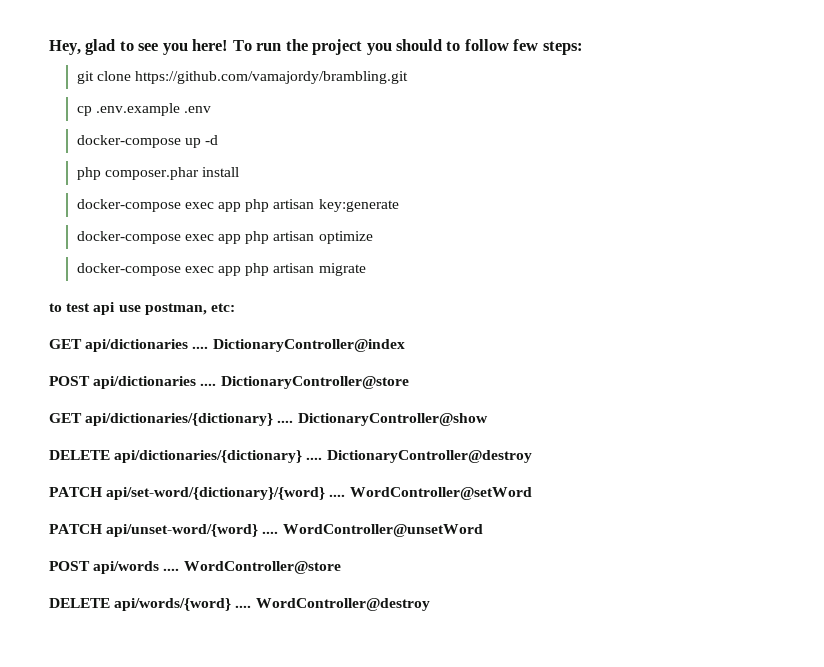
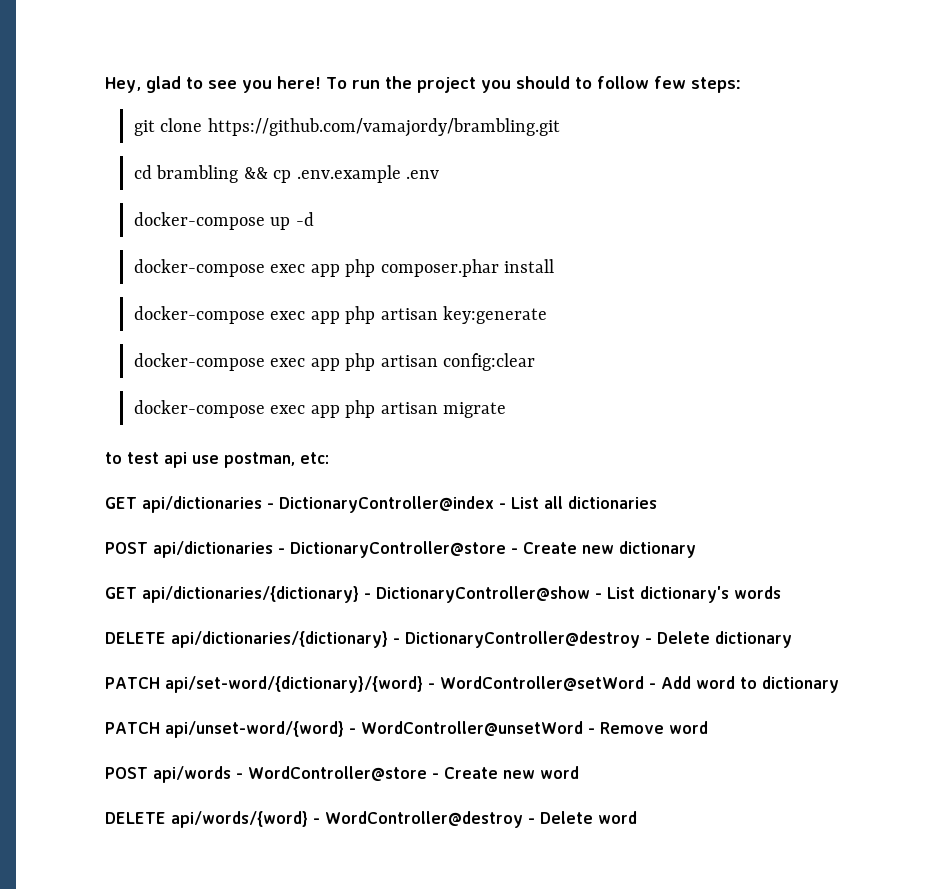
(409, 77) none -> [133,165,268,183] cd brambling &&
(219, 140) none -> [133,259,340,277] docker-compose exec app
[318,231,373,244] optimize -> [442,353,535,371] config:clear
[192,346,209,349] .... -> [267,503,274,509] -
(405, 345) none -> [499,496,657,509] - List all dictionaries
[200,383,217,386] .... -> [278,548,285,554] -
(409, 382) none -> [511,541,696,558] - Create new dictionary
[277,420,294,423] .... -> [364,593,371,599] -
(488, 419) none -> [595,586,781,603] - List dictionary's words
[306,457,323,460] .... -> [393,638,400,644] -
(532, 456) none -> [645,631,792,648] - Delete dictionary
[329,494,346,497] .... -> [427,683,435,689] -
(532, 493) none -> [648,676,839,693] - Add word to dictionary
[262,531,279,534] .... -> [348,728,356,734] -
(483, 530) none -> [587,721,708,734] - Remove word
[163,568,180,571] .... -> [236,773,243,779] -
[49,598,430,611] // DELETE api/words/{word} .... WordController@destroy -> [432,766,579,779] [105,811,637,828] - Create new word // DELETE api/words/{word} - WordController@destroy - Delete word

